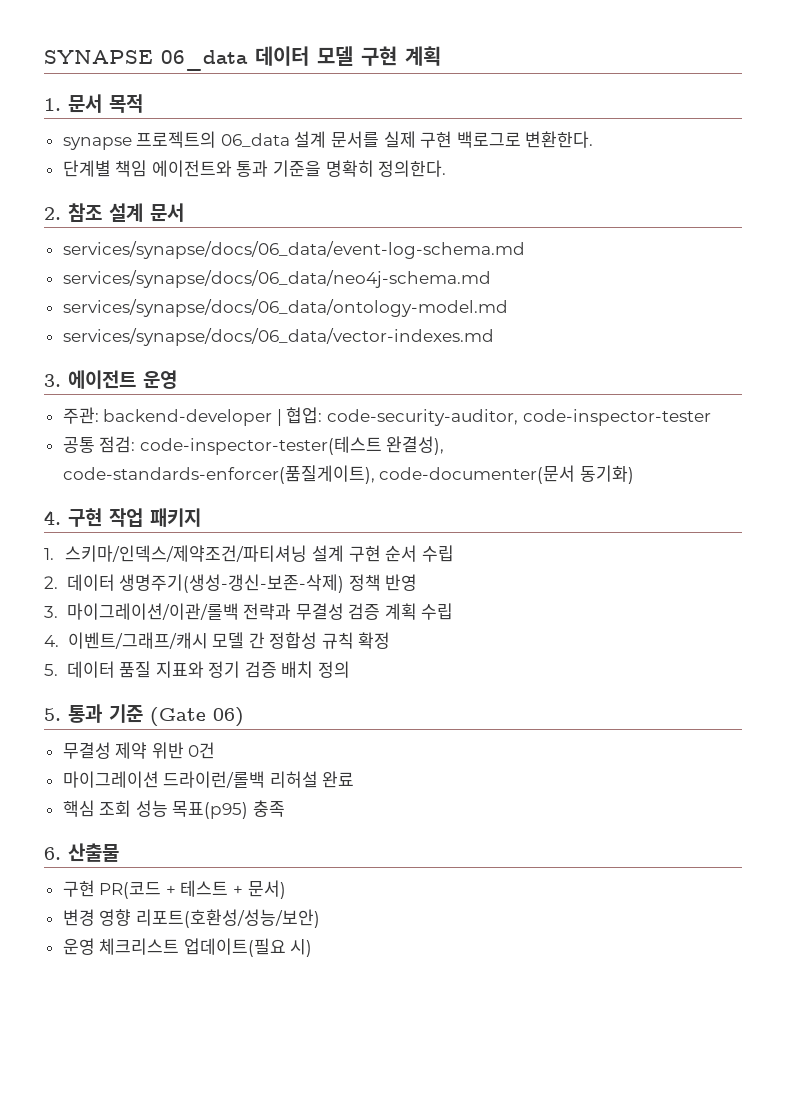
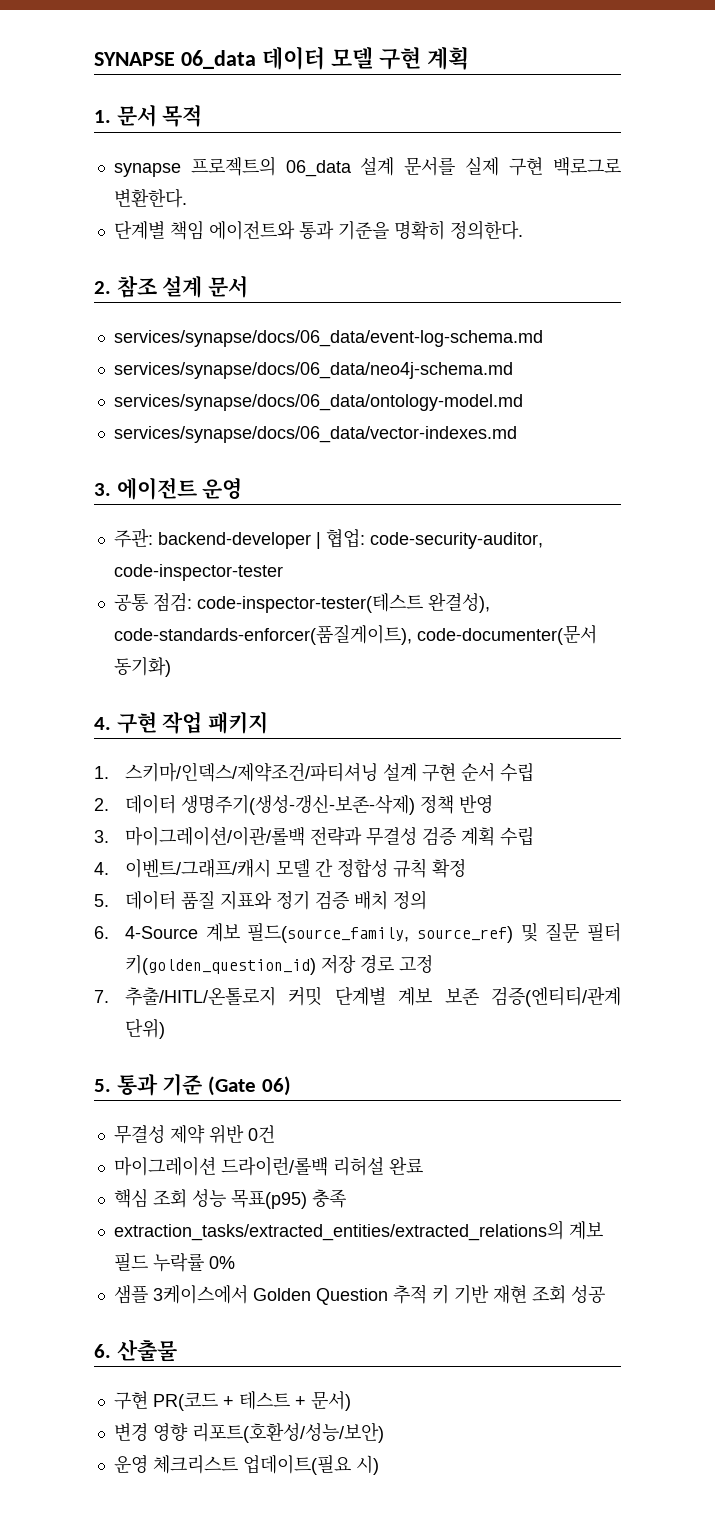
(351, 669) none -> [94,922,621,943] [124,955,433,975] [94,986,621,1007] [124,1019,165,1039] // 6. 4-Source 계보 필드(source_family, source_ref) 및 질문 필터 키(golden_question_id) 저장 경로 고정 // 7. 추출/HITL/온톨로지 커밋 단계별 계보 보존 검증(엔티티/관계 단위)
(286, 808) none -> [113,1220,603,1241] [113,1252,235,1272] [113,1284,605,1305] // extraction_tasks/extracted_entities/extracted_relations의 계보 필드 누락률 0% // 샘플 3케이스에서 Golden Question 추적 키 기반 재현 조회 성공

